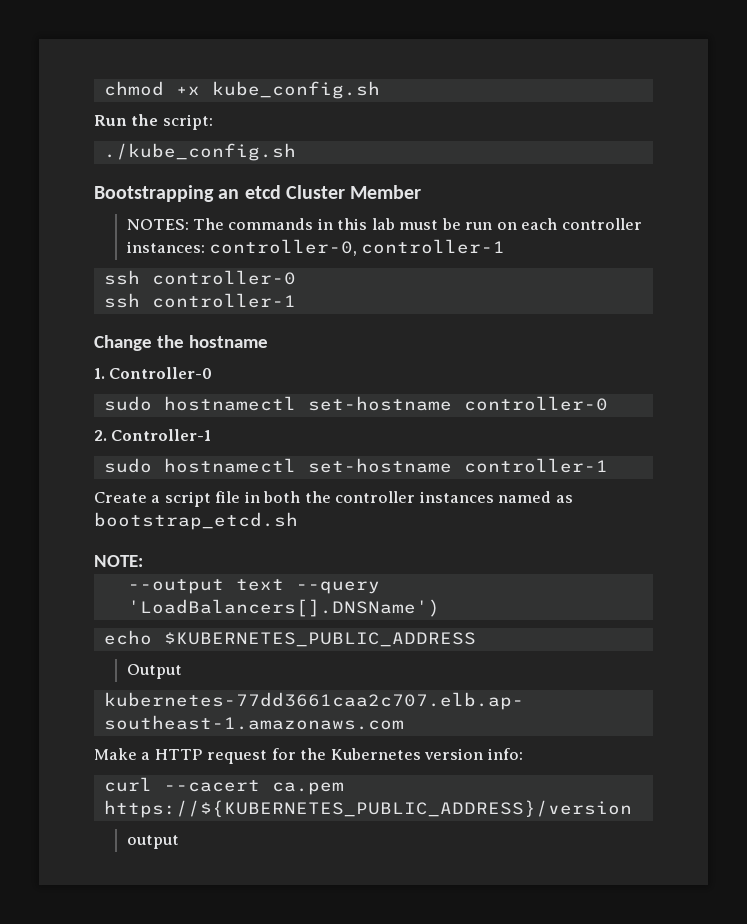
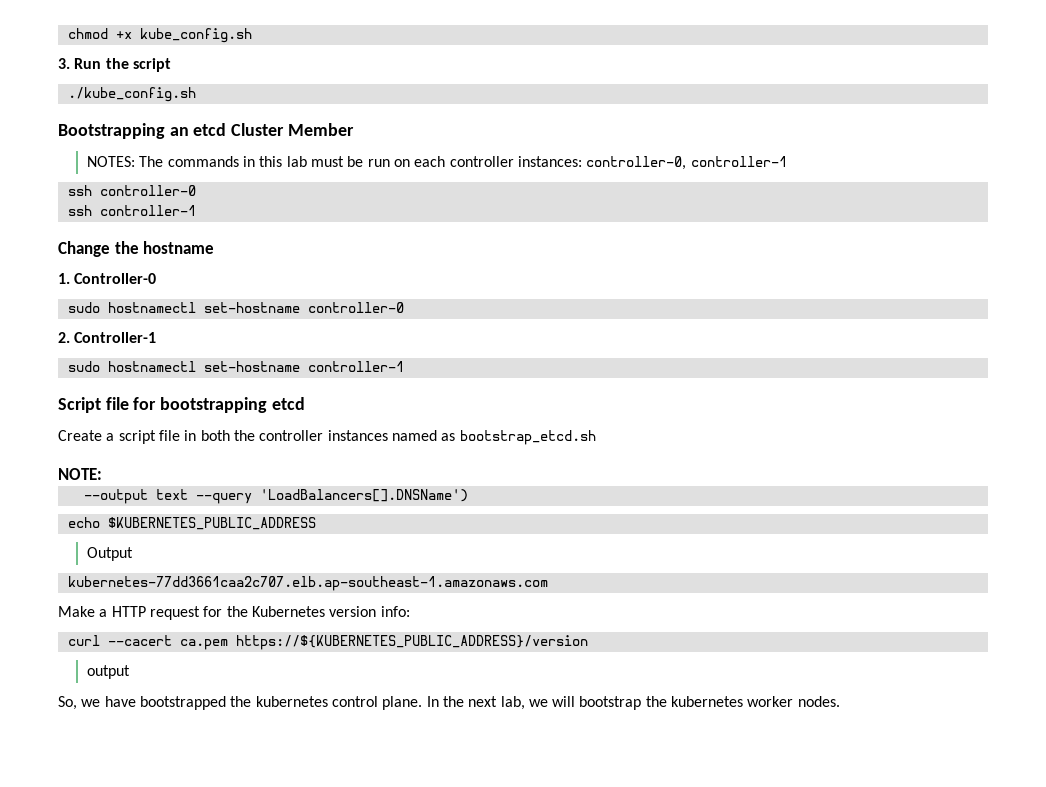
(380, 90) none -> [58,58,70,69] 3.
[162,114,213,130] script: -> [132,58,171,72] script
(608, 465) none -> [58,397,305,413] // Script file for bootstrapping etcd
(179, 842) none -> [58,696,840,710] // So, we have bootstrapped the kubernetes control plane. In the next lab, we will bootstrap the kubernetes worker nodes.

